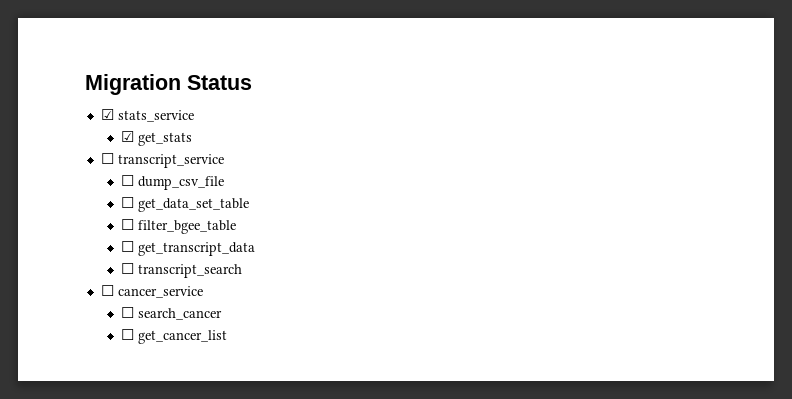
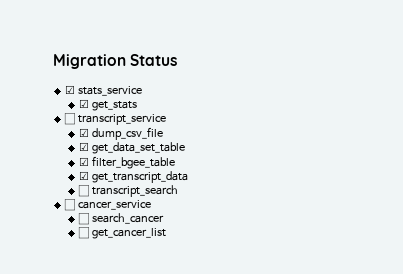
[121,175,135,186] ☐ -> [78,128,89,137] ☑
[121,197,135,208] ☐ -> [78,142,89,151] ☑
[121,219,135,230] ☐ -> [78,157,89,166] ☑
[121,241,135,252] ☐ -> [78,171,89,180] ☑

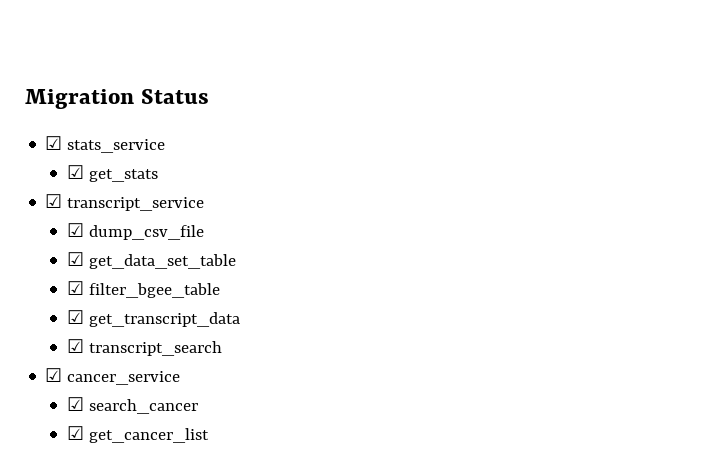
[64,113,76,125] ☐ -> [45,194,63,208] ☑
[77,185,89,197] ☐ -> [66,339,84,353] ☑
[64,199,76,211] ☐ -> [45,368,63,382] ☑
[77,213,89,225] ☐ -> [66,397,84,411] ☑
[77,227,89,239] ☐ -> [66,426,84,440] ☑

